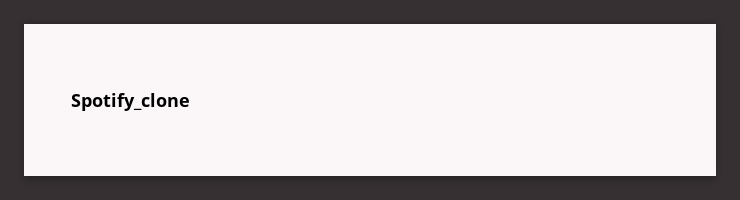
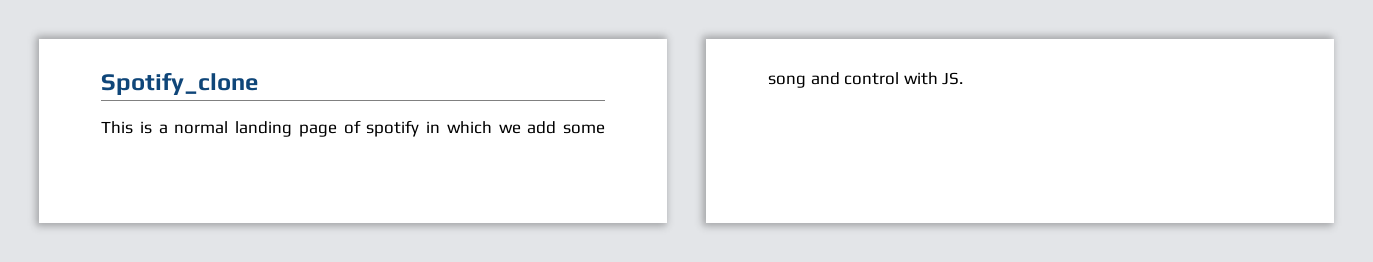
(190, 102) none -> [101,120,605,137] [768,72,964,88] // This is a normal landing page of spotify in which we add some song and control with JS.

